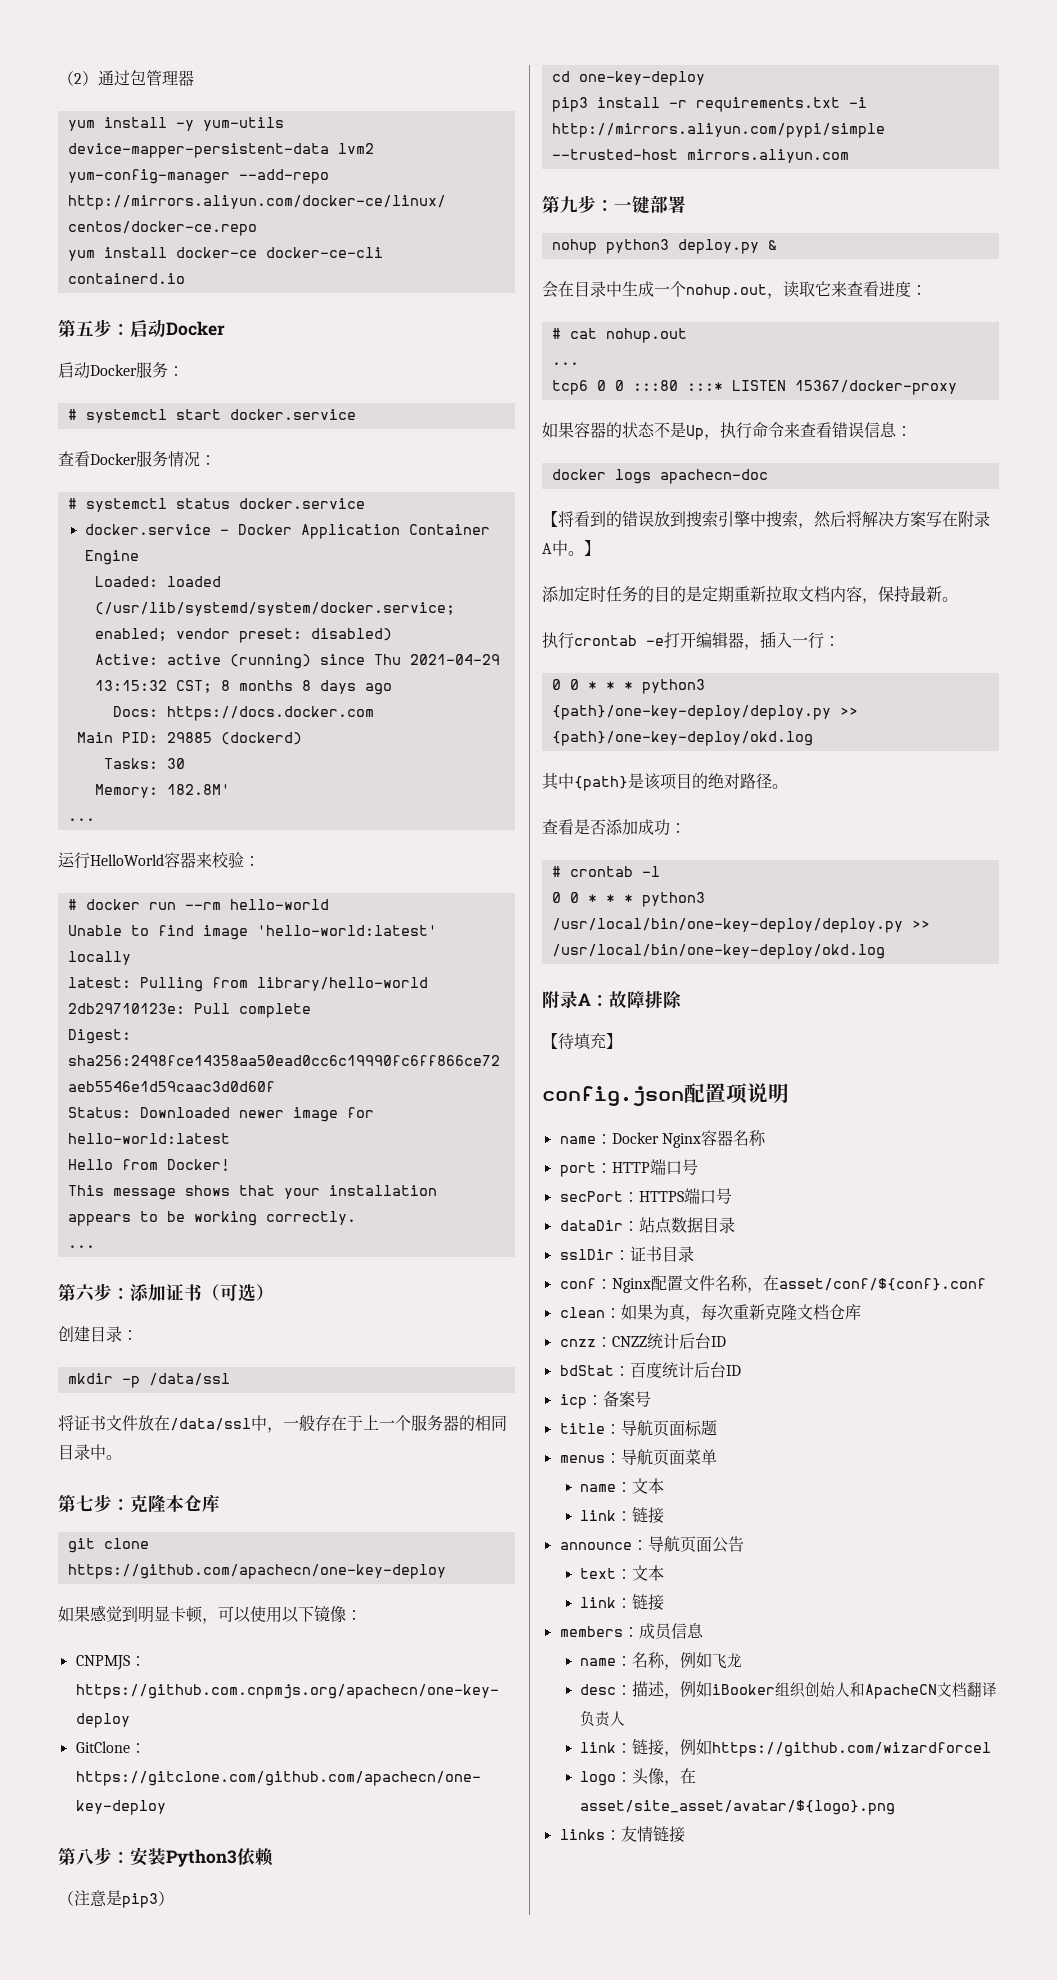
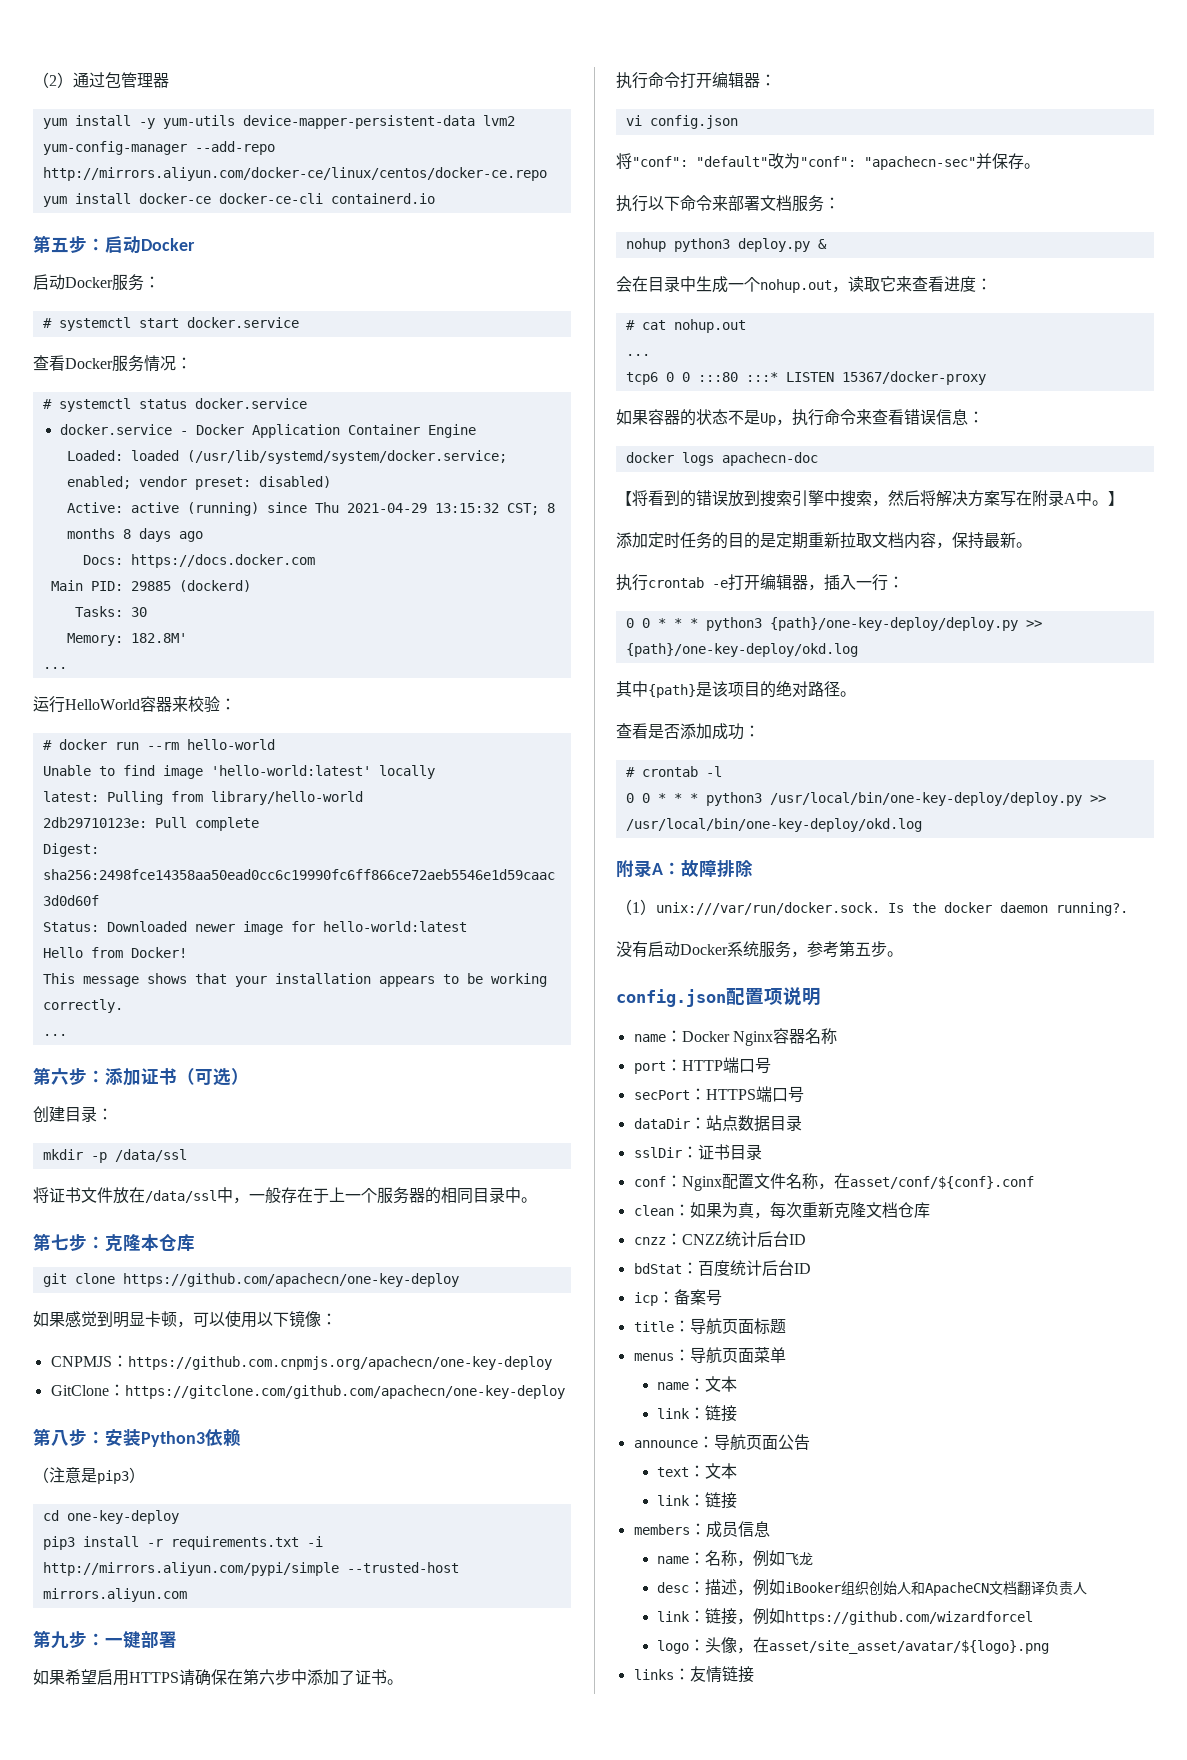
(686, 204) none -> [33,1669,403,1686] [616,72,776,89] [625,115,738,129] [616,153,1040,170] [616,195,840,212] // 如果希望启用HTTPS请确保在第六步中添加了证书。 // 执行命令打开编辑器： // vi config.json // 将"conf": "default"改为"conf": "apachecn-sec"并保存。 // 执行以下命令来部署文档服务：
[542,1033,622,1050] 【待填充】 -> [616,899,1128,916] [616,941,903,958] （1）unix:///var/run/docker.sock. Is the docker daemon running?. // 没有启动Docker系统服务，参考第五步。

